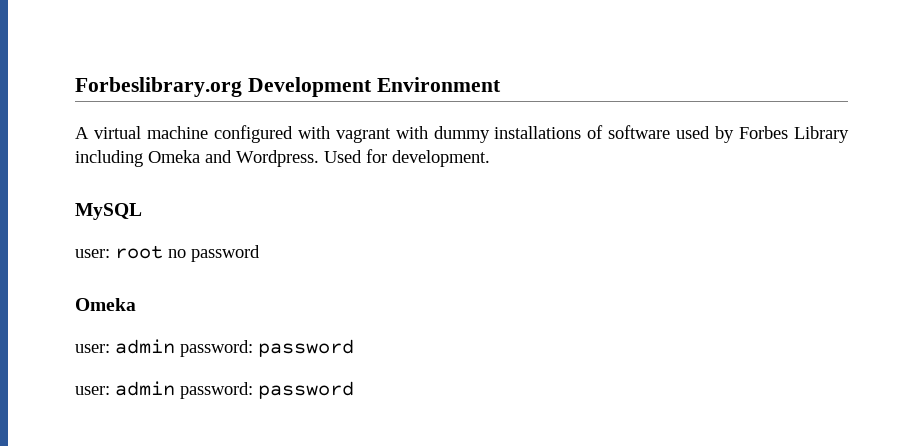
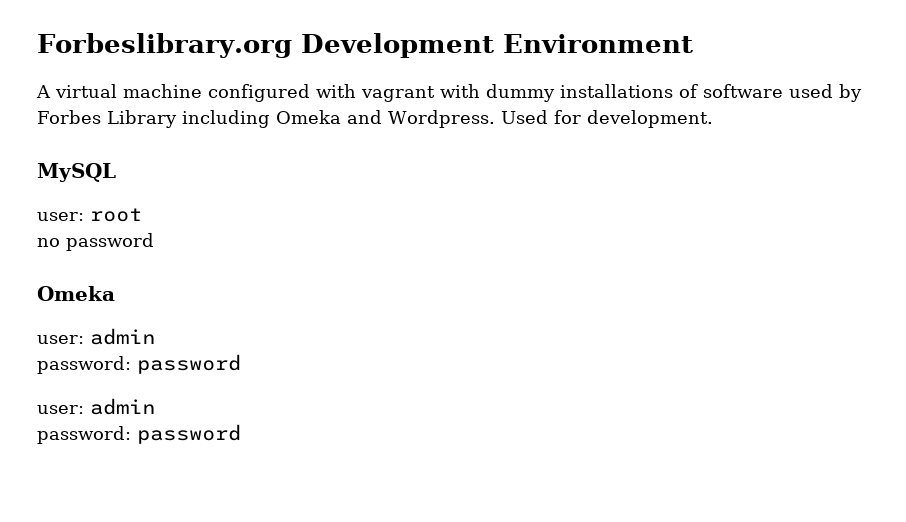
(163, 252) none -> (142, 215) //
(175, 346) none -> (155, 336) //
(175, 388) none -> (155, 406) //

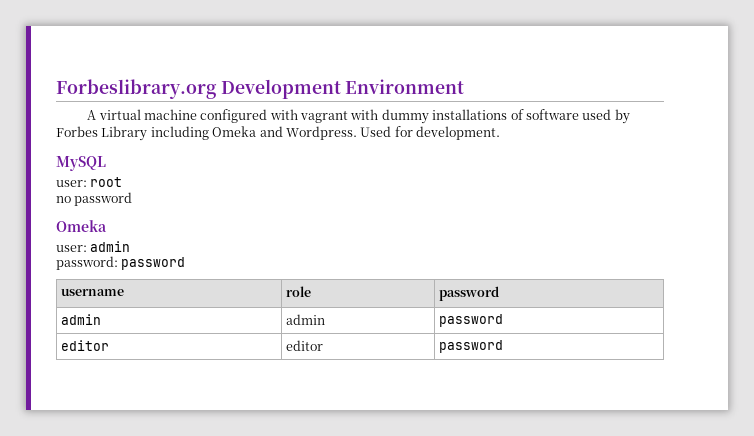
[37,398,155,415] [37,424,241,444] // user: admin // password: password -> [61,288,125,296] [286,286,312,297] [439,286,500,301] [61,314,102,325] [286,314,326,325] [439,314,504,327] [61,340,110,351] [286,340,324,351] [439,340,504,353] // username | role | password // admin | admin | password // editor | editor | password

